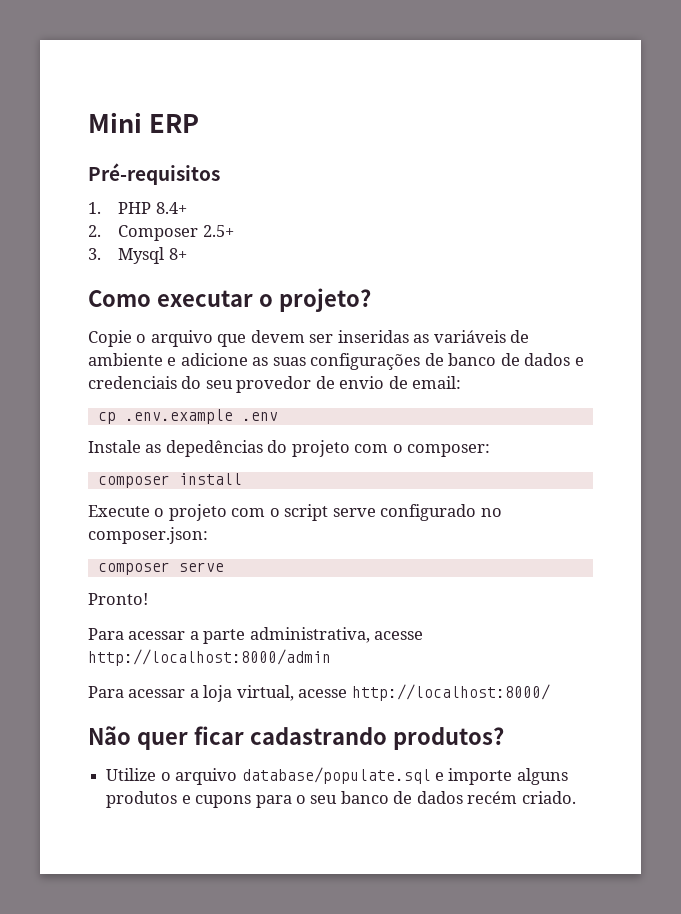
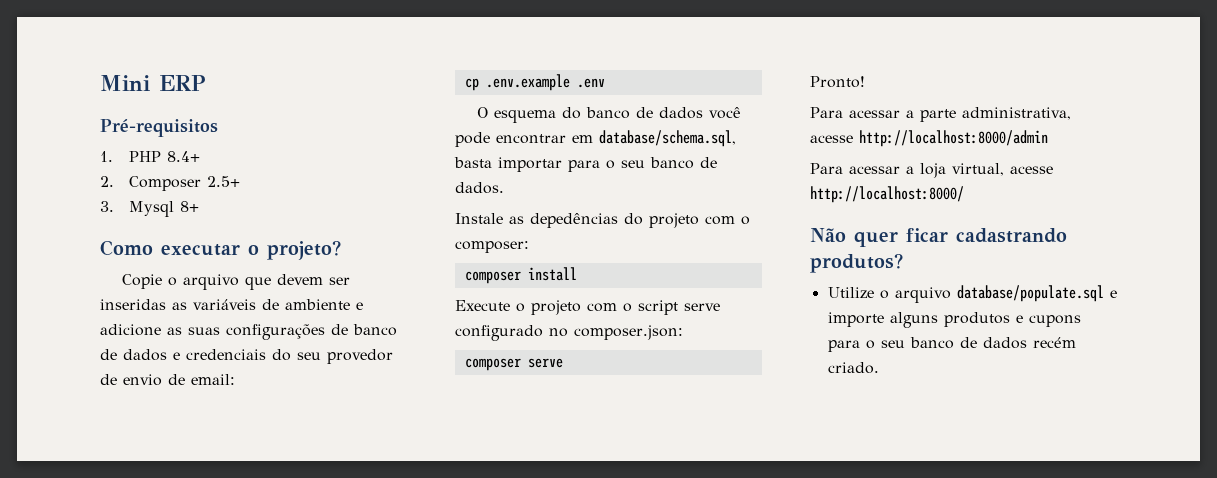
(278, 416) none -> [477,107,742,123] [455,130,736,147] [454,157,717,172] [455,182,504,194] // O esquema do banco de dados você pode encontrar em database/schema.sql, basta importar para o seu banco de dados.

